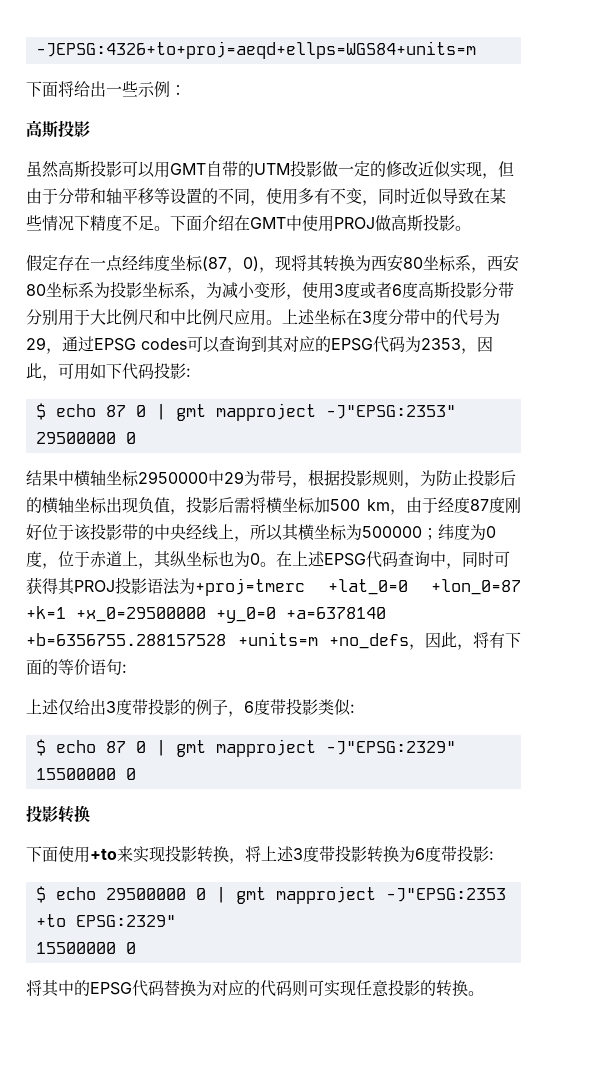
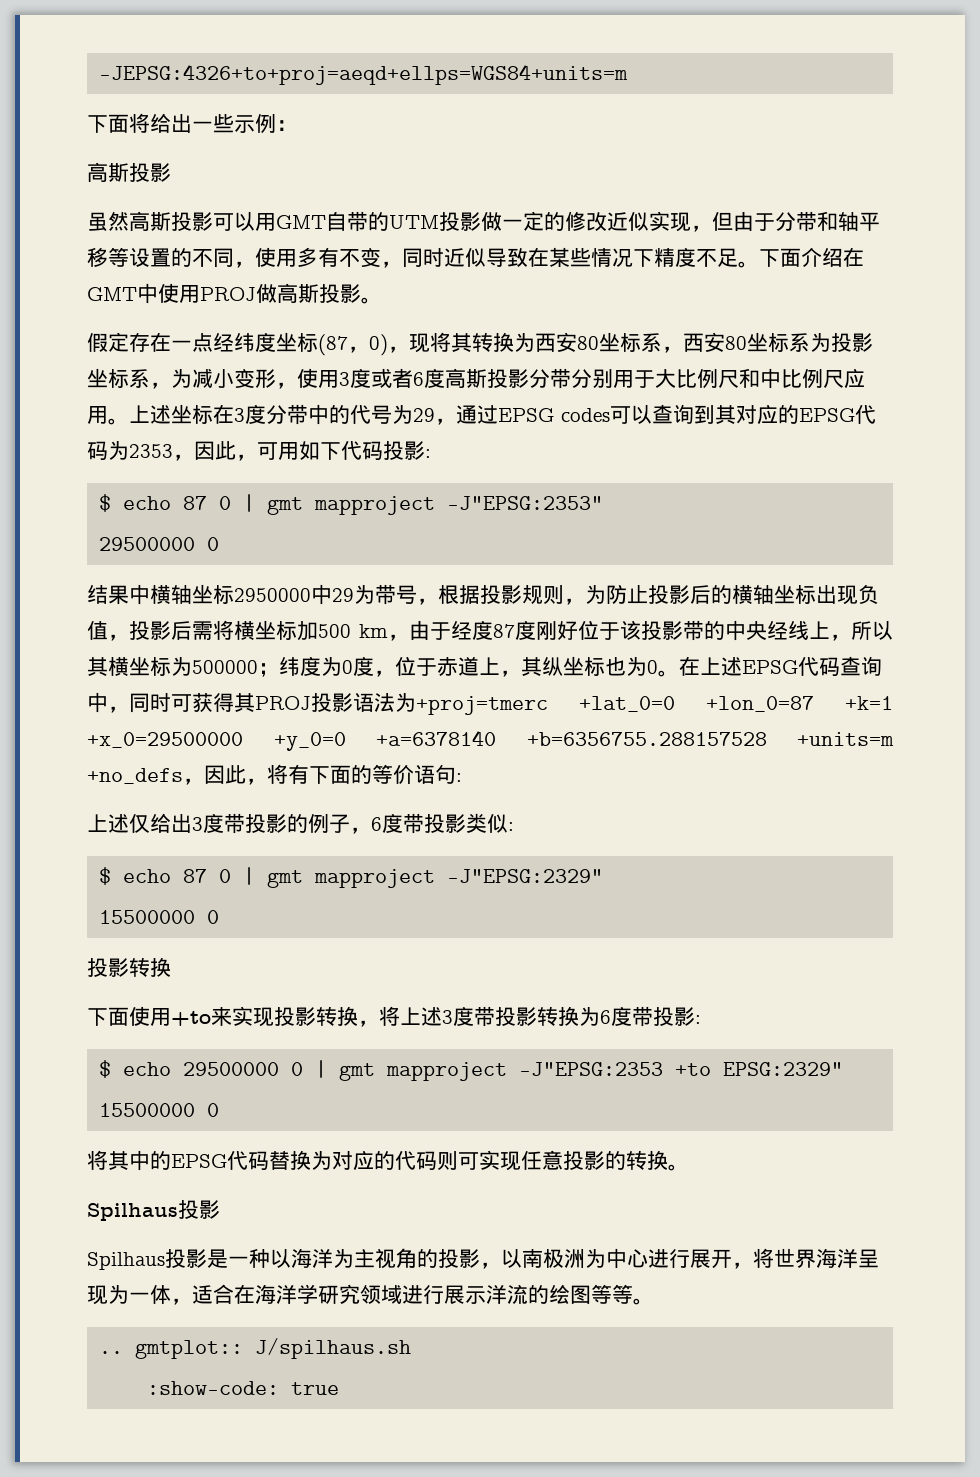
(484, 993) none -> [87,1200,220,1221] [87,1248,879,1270] [87,1284,654,1305] [99,1338,412,1359] [147,1381,340,1395] // Spilhaus投影 // Spilhaus投影是一种以海洋为主视角的投影，以南极洲为中心进行展开，将世界海洋呈现为一体，适合在海洋学研究领域进行展示洋流的绘图等等。 // .. gmtplot:: J/spilhaus.sh // :show-code: true

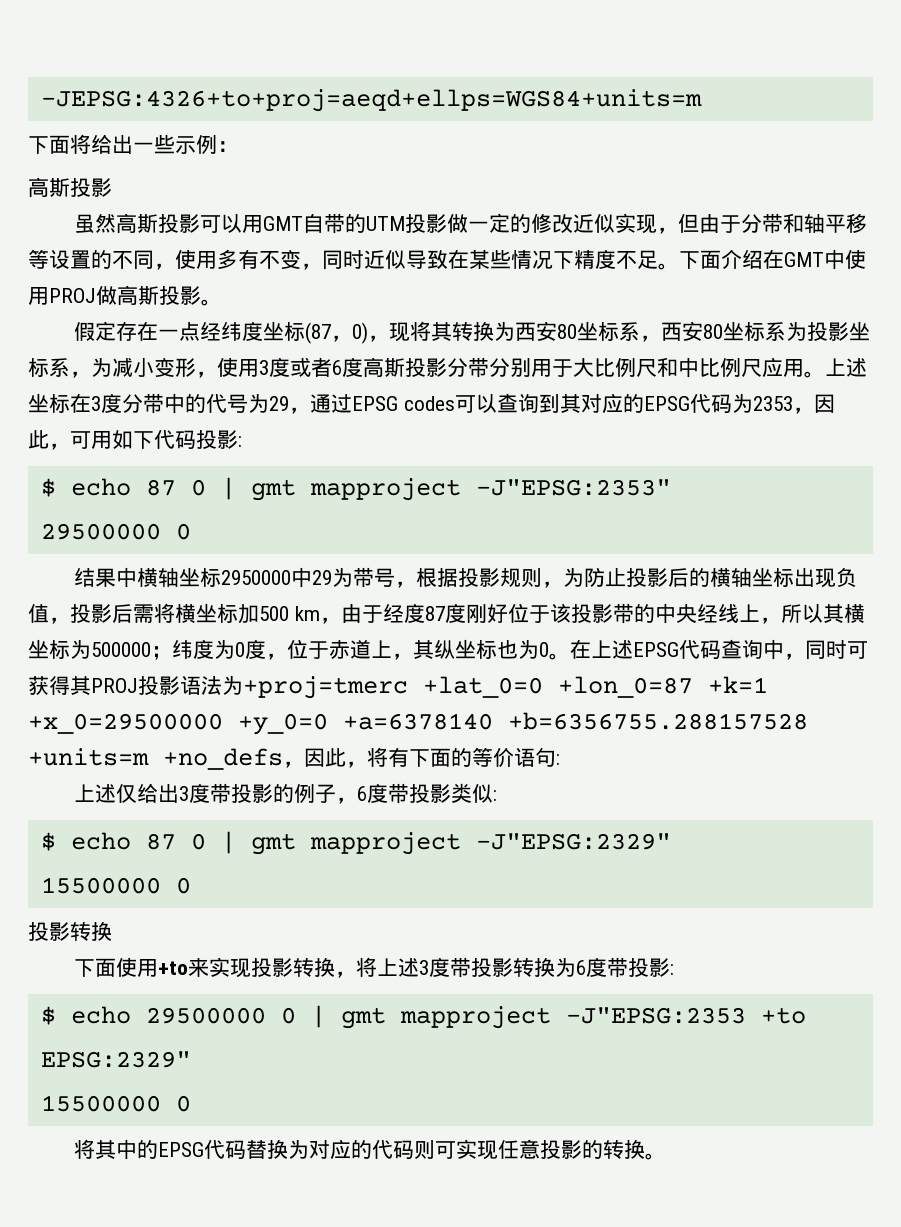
[87,1200,220,1221] [87,1248,879,1270] [87,1284,654,1305] [99,1338,412,1359] [147,1381,340,1395] // Spilhaus投影 // Spilhaus投影是一种以海洋为主视角的投影，以南极洲为中心进行展开，将世界海洋呈现为一体，适合在海洋学研究领域进行展示洋流的绘图等等。 // .. gmtplot:: J/spilhaus.sh // :show-code: true -> (667, 1156) none

